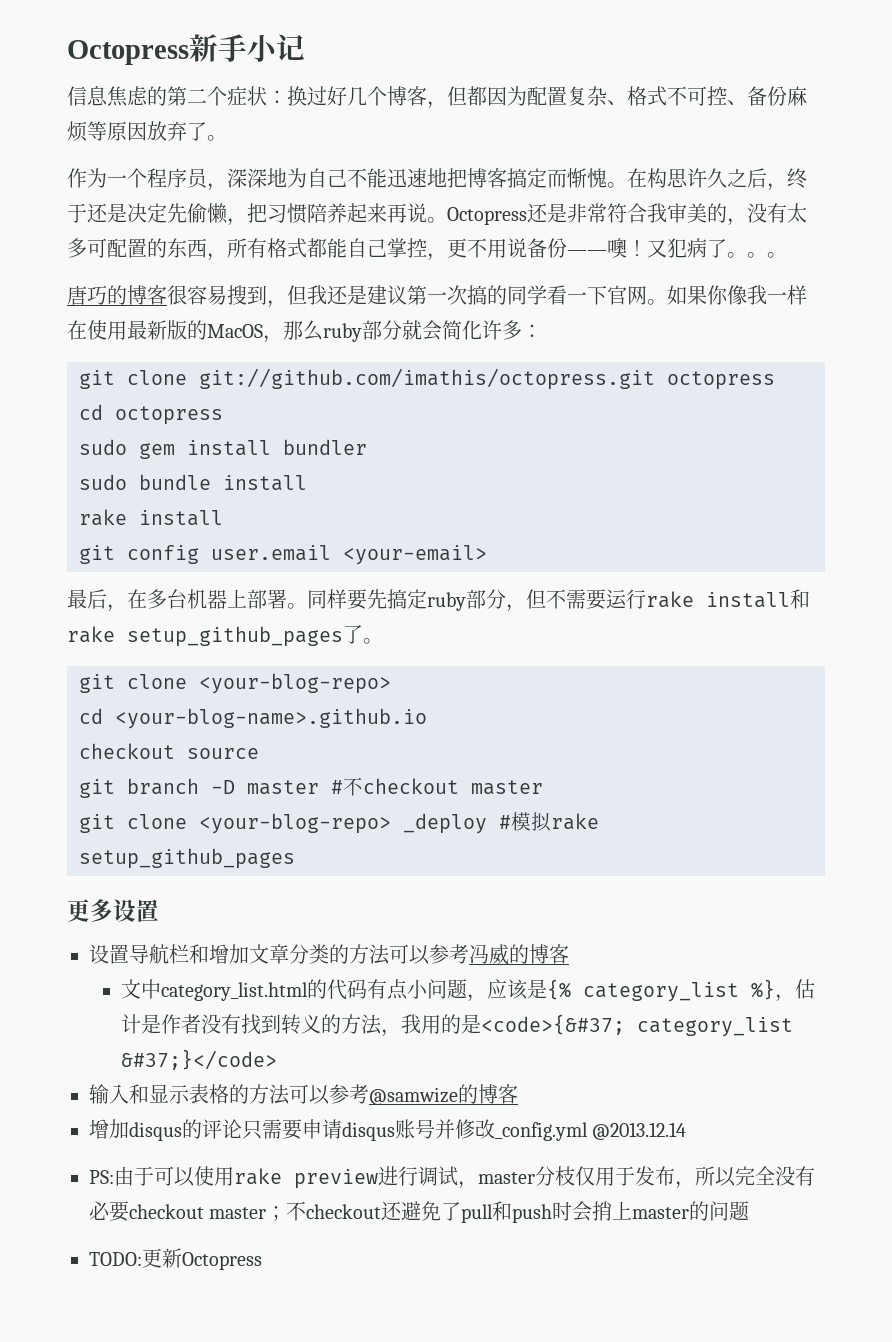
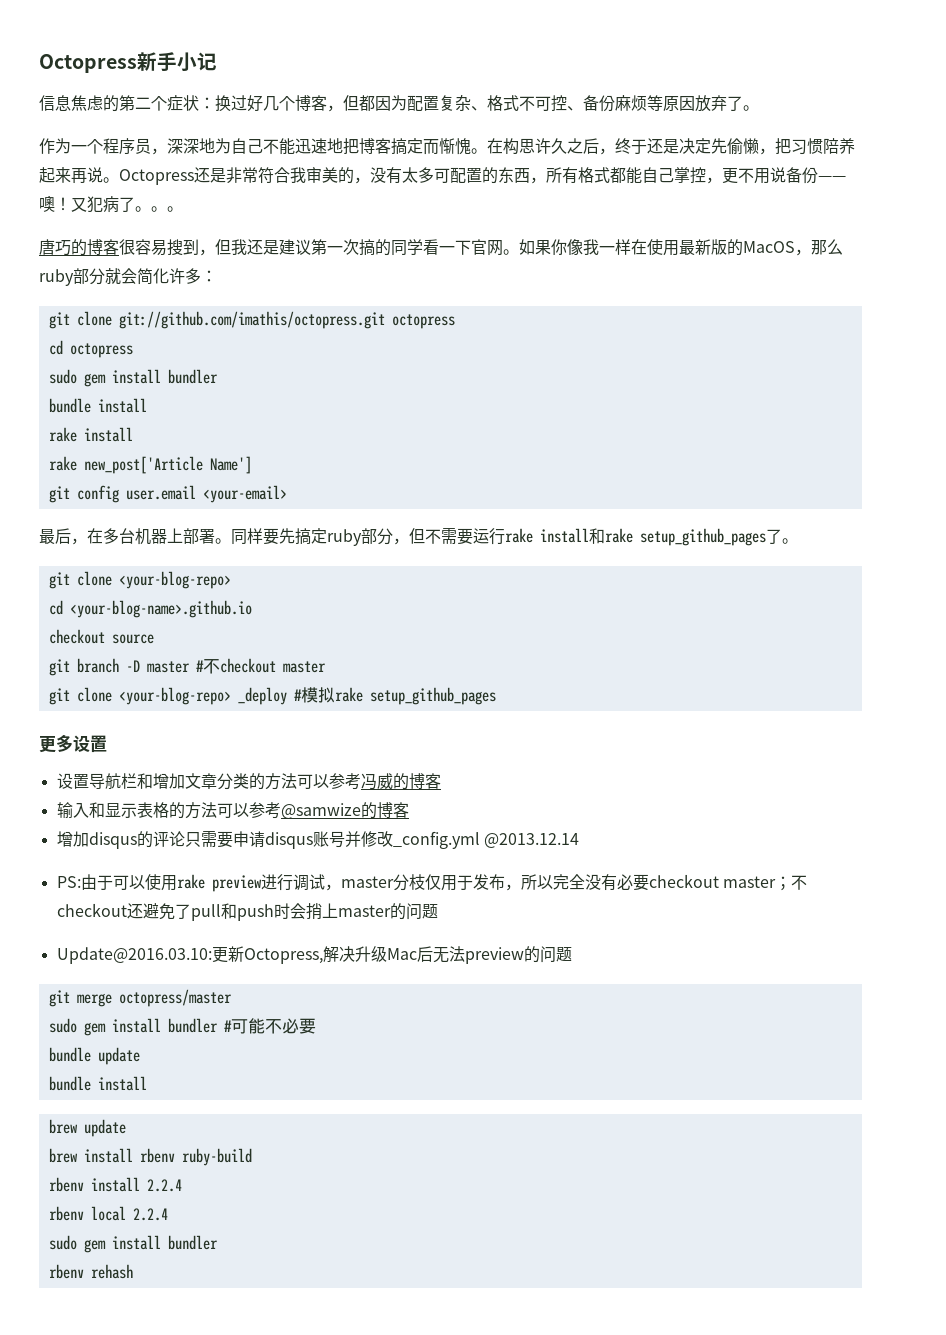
[79,474,127,490] sudo -> (218, 376) none
(223, 518) none -> [48,456,252,474] // rake new_post['Article Name']
[120,979,815,1002] [120,1014,793,1037] [120,1049,277,1070] // 文中category_list.html的代码有点小问题，应该是{% category_list %}，估计是作者没有找到转义的方法，我用的是<code>{&#37; category_list &#37;}</code> -> (441, 781) none
[89,1248,262,1270] TODO:更新Octopress -> [56,946,572,964] [48,989,232,1007] [48,1018,316,1036] [48,1047,140,1065] [48,1076,147,1091] [48,1119,126,1137] [48,1148,252,1166] [48,1177,182,1192] [48,1206,168,1221] [48,1235,218,1253] [48,1264,133,1279] Update@2016.03.10:更新Octopress,解决升级Mac后无法preview的问题 // git merge octopress/master // sudo gem install bundler #可能不必要 // bundle update // bundle install // brew update // brew install rbenv ruby-build // rbenv install 2.2.4 // rbenv local 2.2.4 // sudo gem install bundler // rbenv rehash

